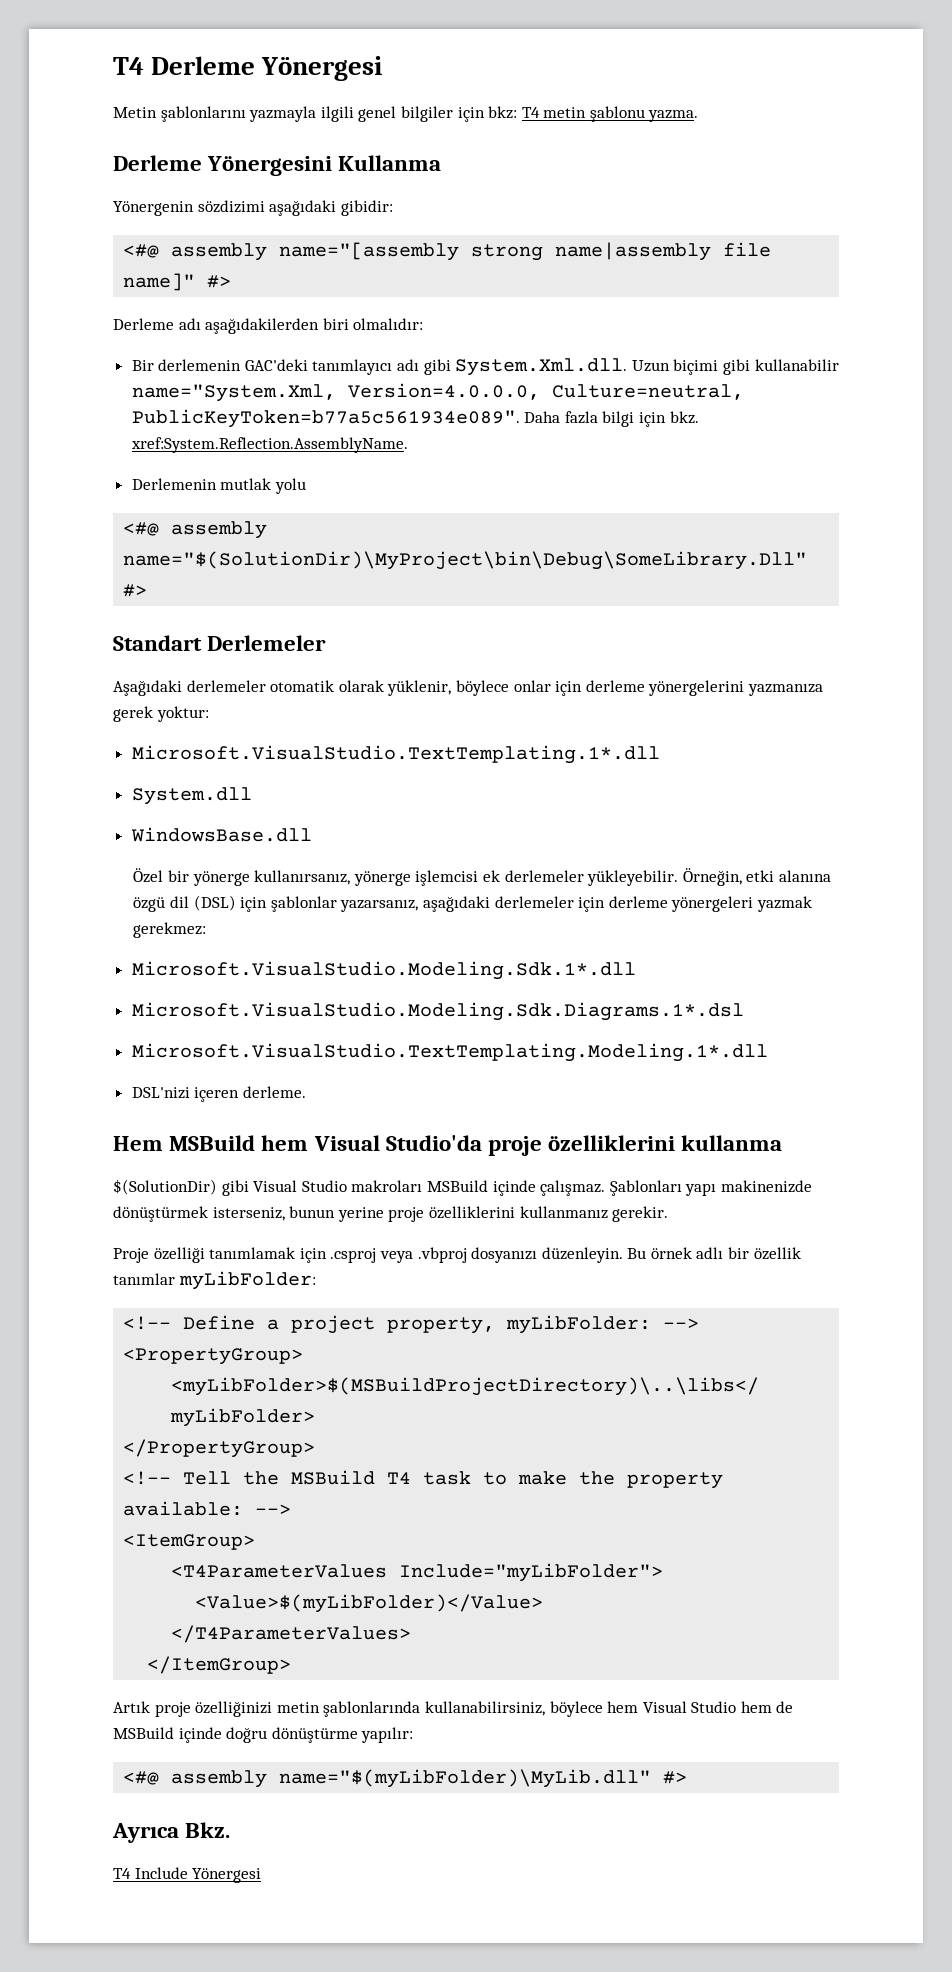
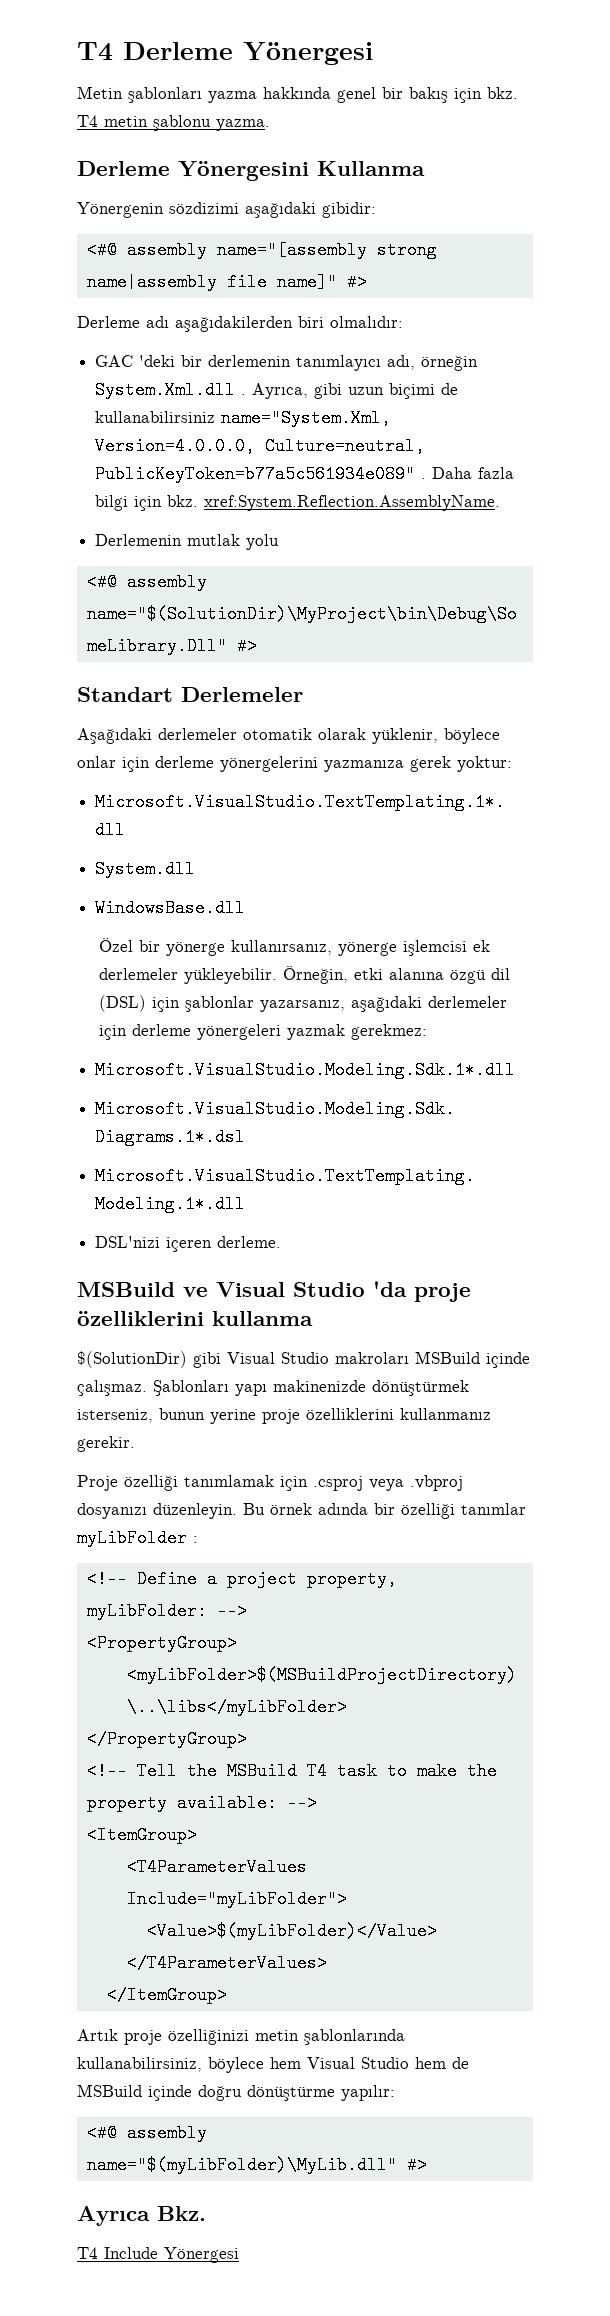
[160,106,518,122] şablonlarını yazmayla ilgili genel bilgiler için bkz: -> [128,87,518,103] şablonları yazma hakkında genel bir bakış için bkz.
[131,358,839,376] Bir derlemenin GAC'deki tanımlayıcı adı gibi System.Xml.dll. Uzun biçimi gibi kullanabilir -> [95,355,479,371] [95,381,459,399] [95,411,216,423] GAC 'deki bir derlemenin tanımlayıcı adı, örneğin System.Xml.dll . Ayrıca, gibi uzun biçimi de kullanabilirsiniz
[131,409,520,428] PublicKeyToken=b77a5c561934e089". -> [95,465,427,483] PublicKeyToken=b77a5c561934e089" .
[113,1135,482,1151] Hem MSBuild hem Visual Studio'da -> [77,1281,407,1297] MSBuild ve Visual Studio 'da
[696,1247,801,1260] [113,1271,316,1290] adlı bir özellik tanımlar myLibFolder: -> [318,1503,526,1519] [77,1529,198,1547] adında bir özelliği tanımlar myLibFolder :

